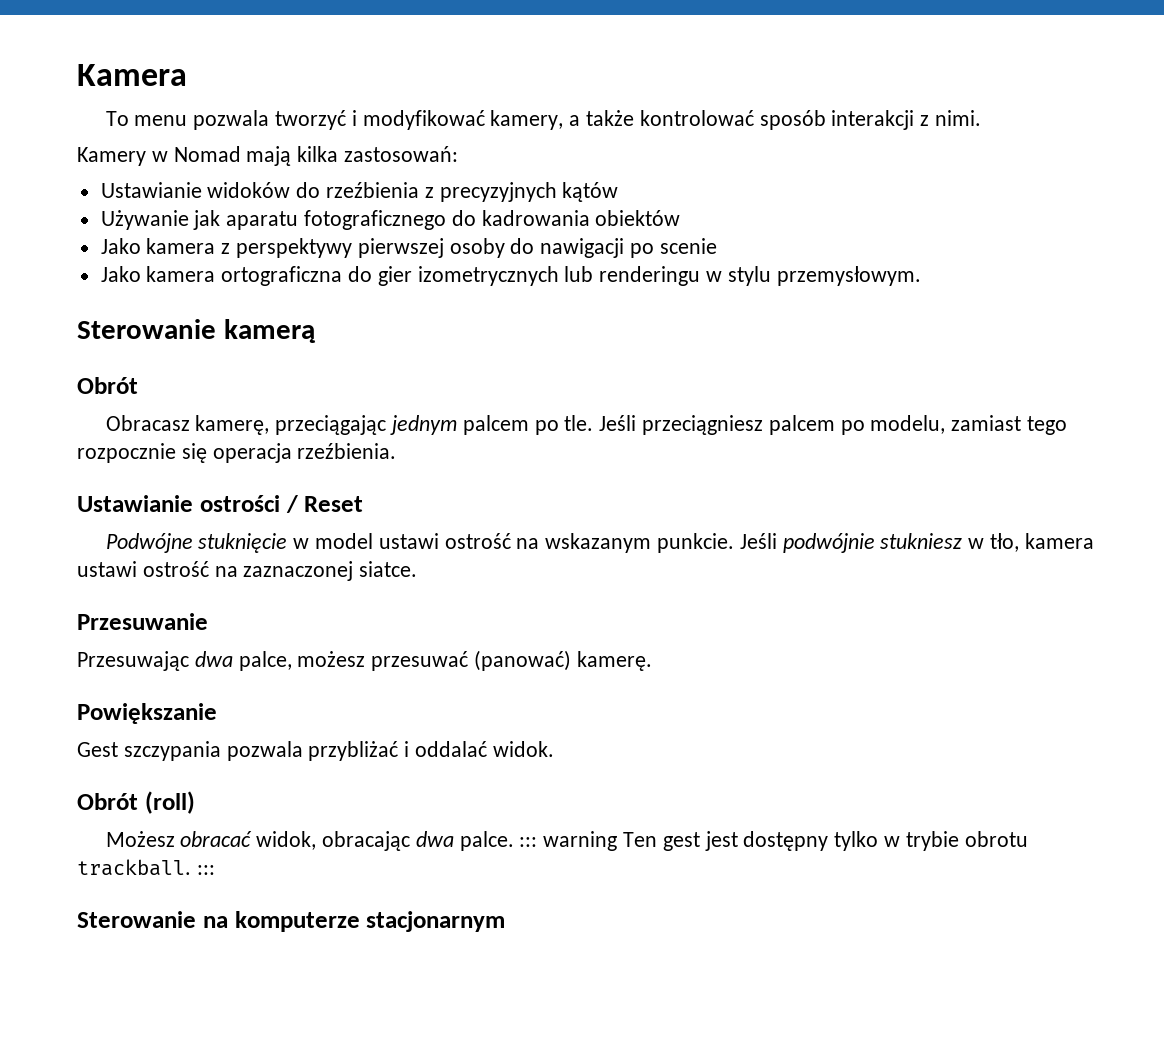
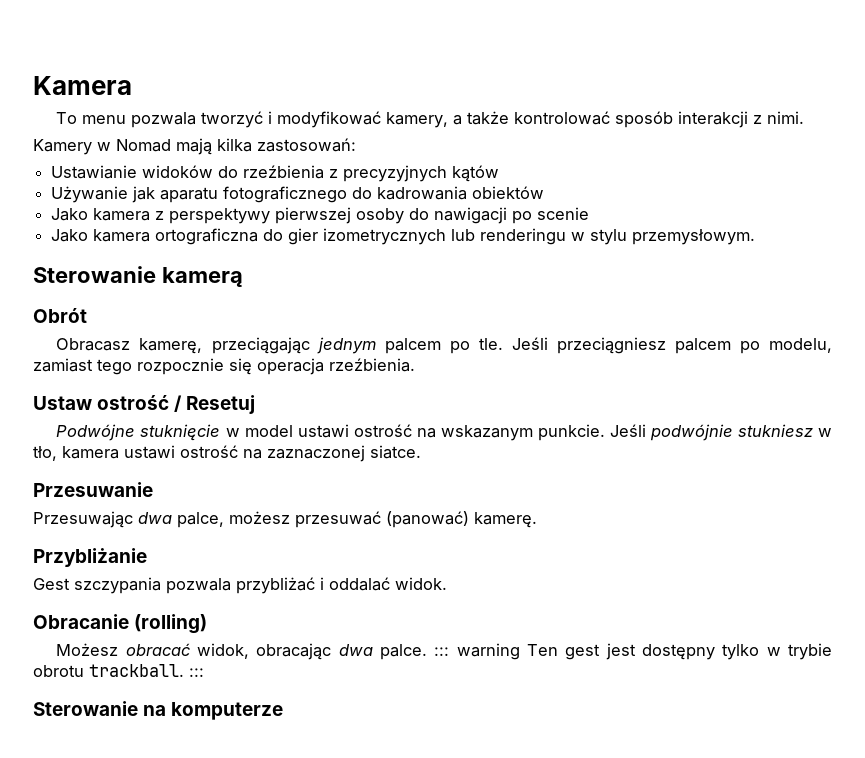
[77,495,364,513] Ustawianie ostrości / Reset -> [33,395,256,414] Ustaw ostrość / Resetuj
[77,703,217,724] Powiększanie -> [33,548,147,567] Przybliżanie
[77,791,195,814] Obrót (roll) -> [33,614,208,634] Obracanie (rolling)
[366,911,506,932] stacjonarnym -> (284, 711) none

